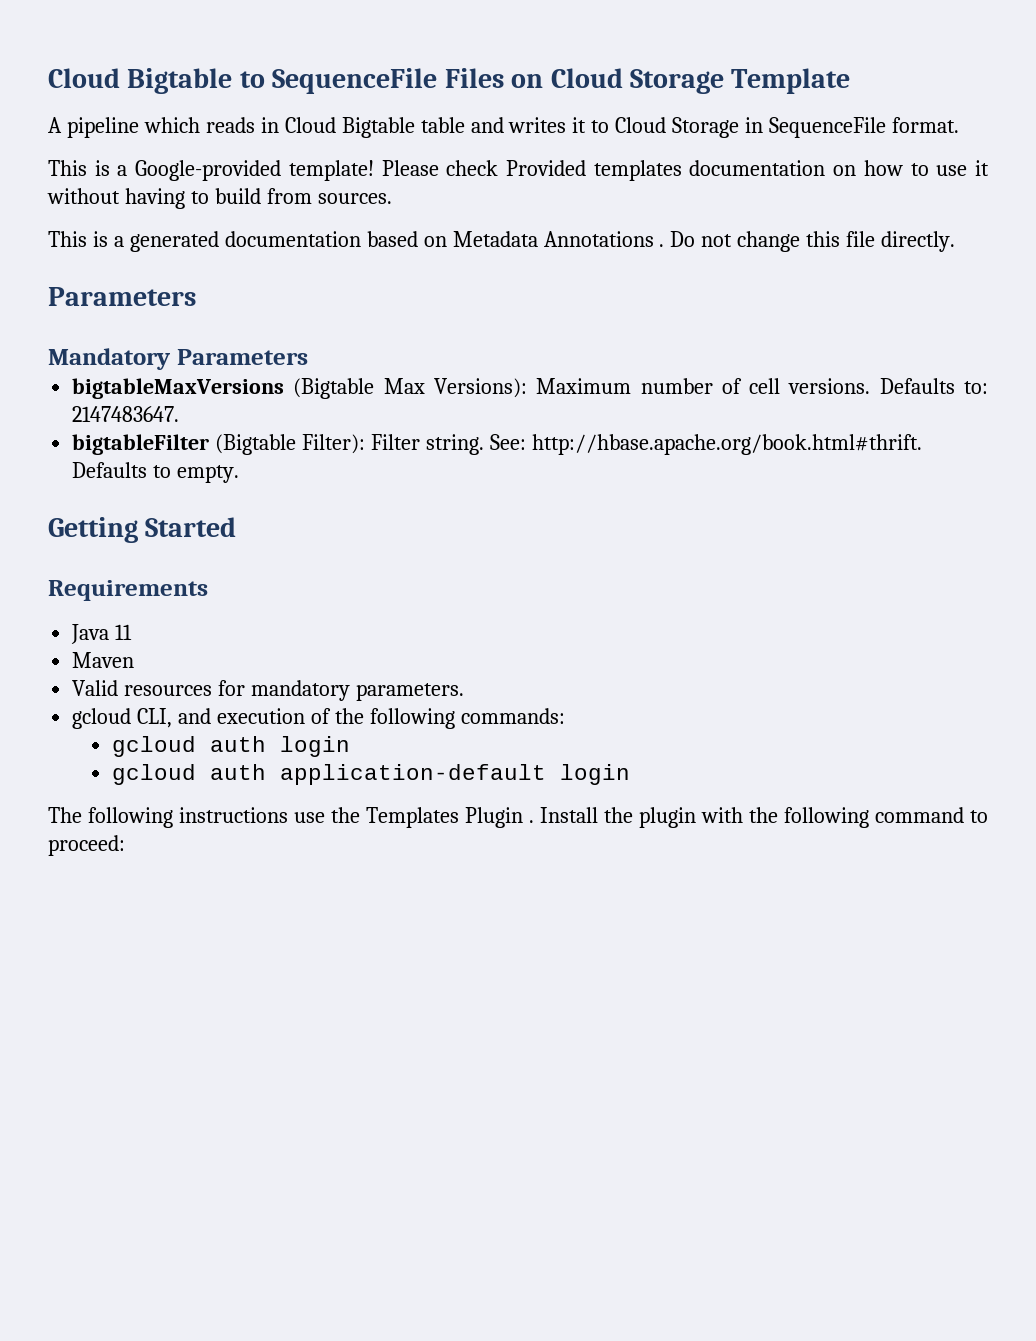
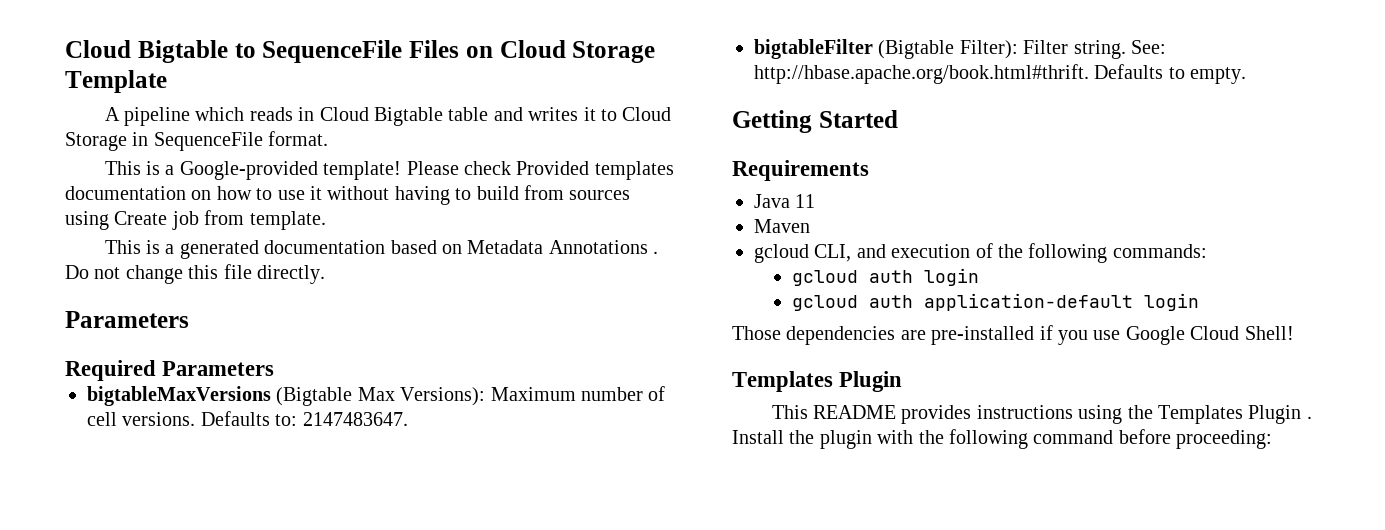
[317,193,392,204] sources. -> [569,190,631,200] [65,210,326,230] sources using Create job from template.
[48,348,171,370] Mandatory -> [65,360,156,381] Required
[72,680,464,701] // Valid resources for mandatory parameters. -> (810, 226) none
[48,807,325,828] The following instructions use -> [732,325,1294,345] [732,371,903,392] [771,405,1123,424] Those dependencies are pre-installed if you use Google Cloud Shell! // Templates Plugin // This README provides instructions using
[970,810,988,823] [48,835,125,856] to proceed: -> [1118,429,1273,449] before proceeding:

